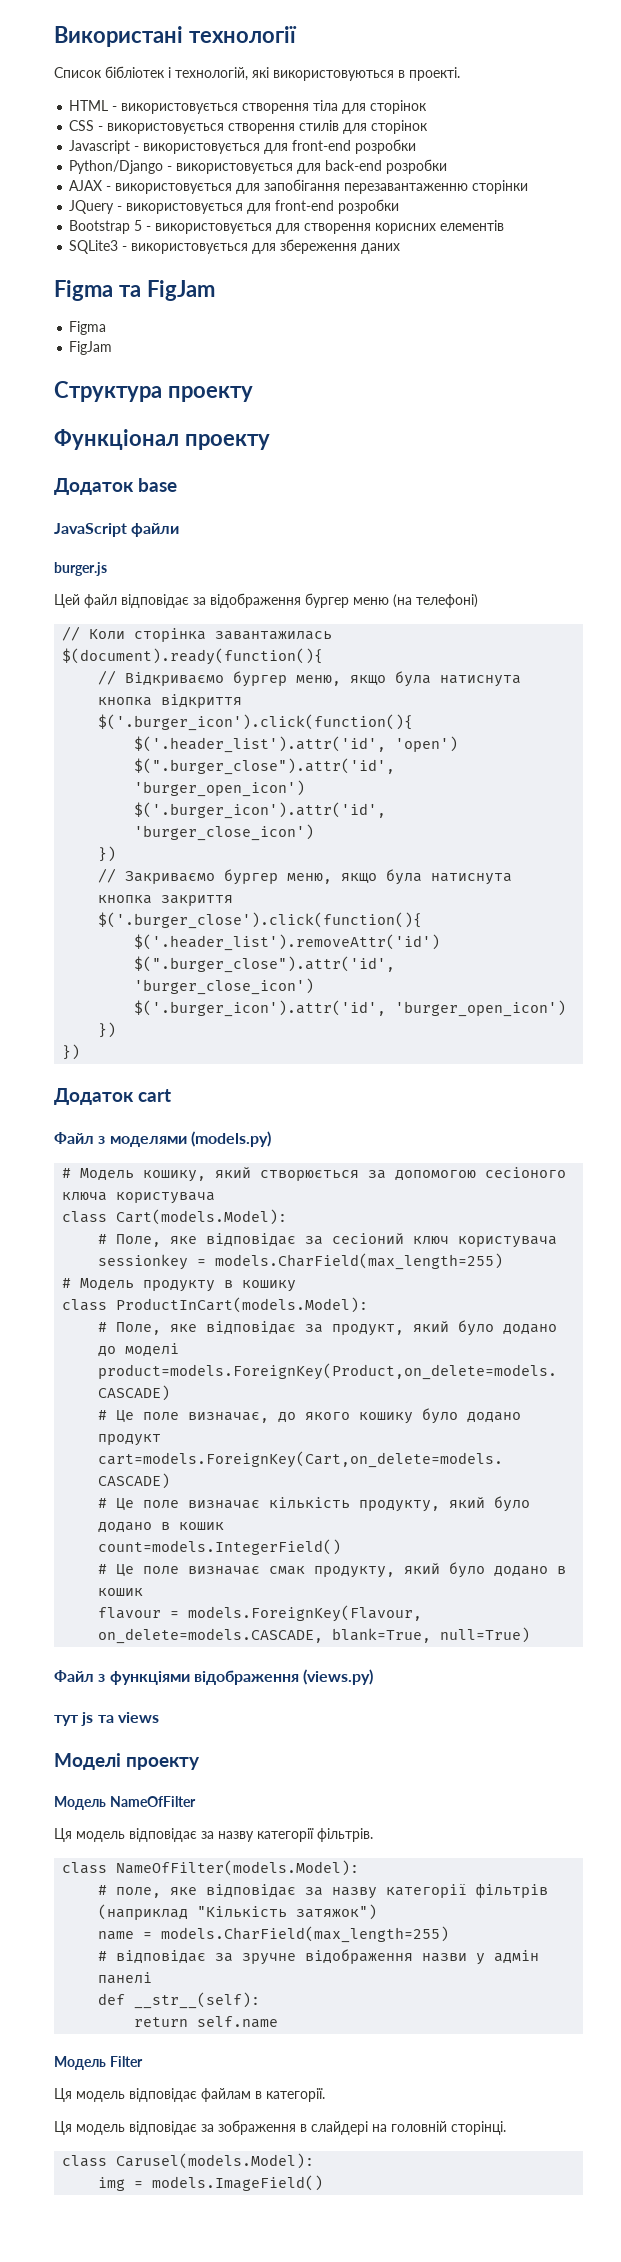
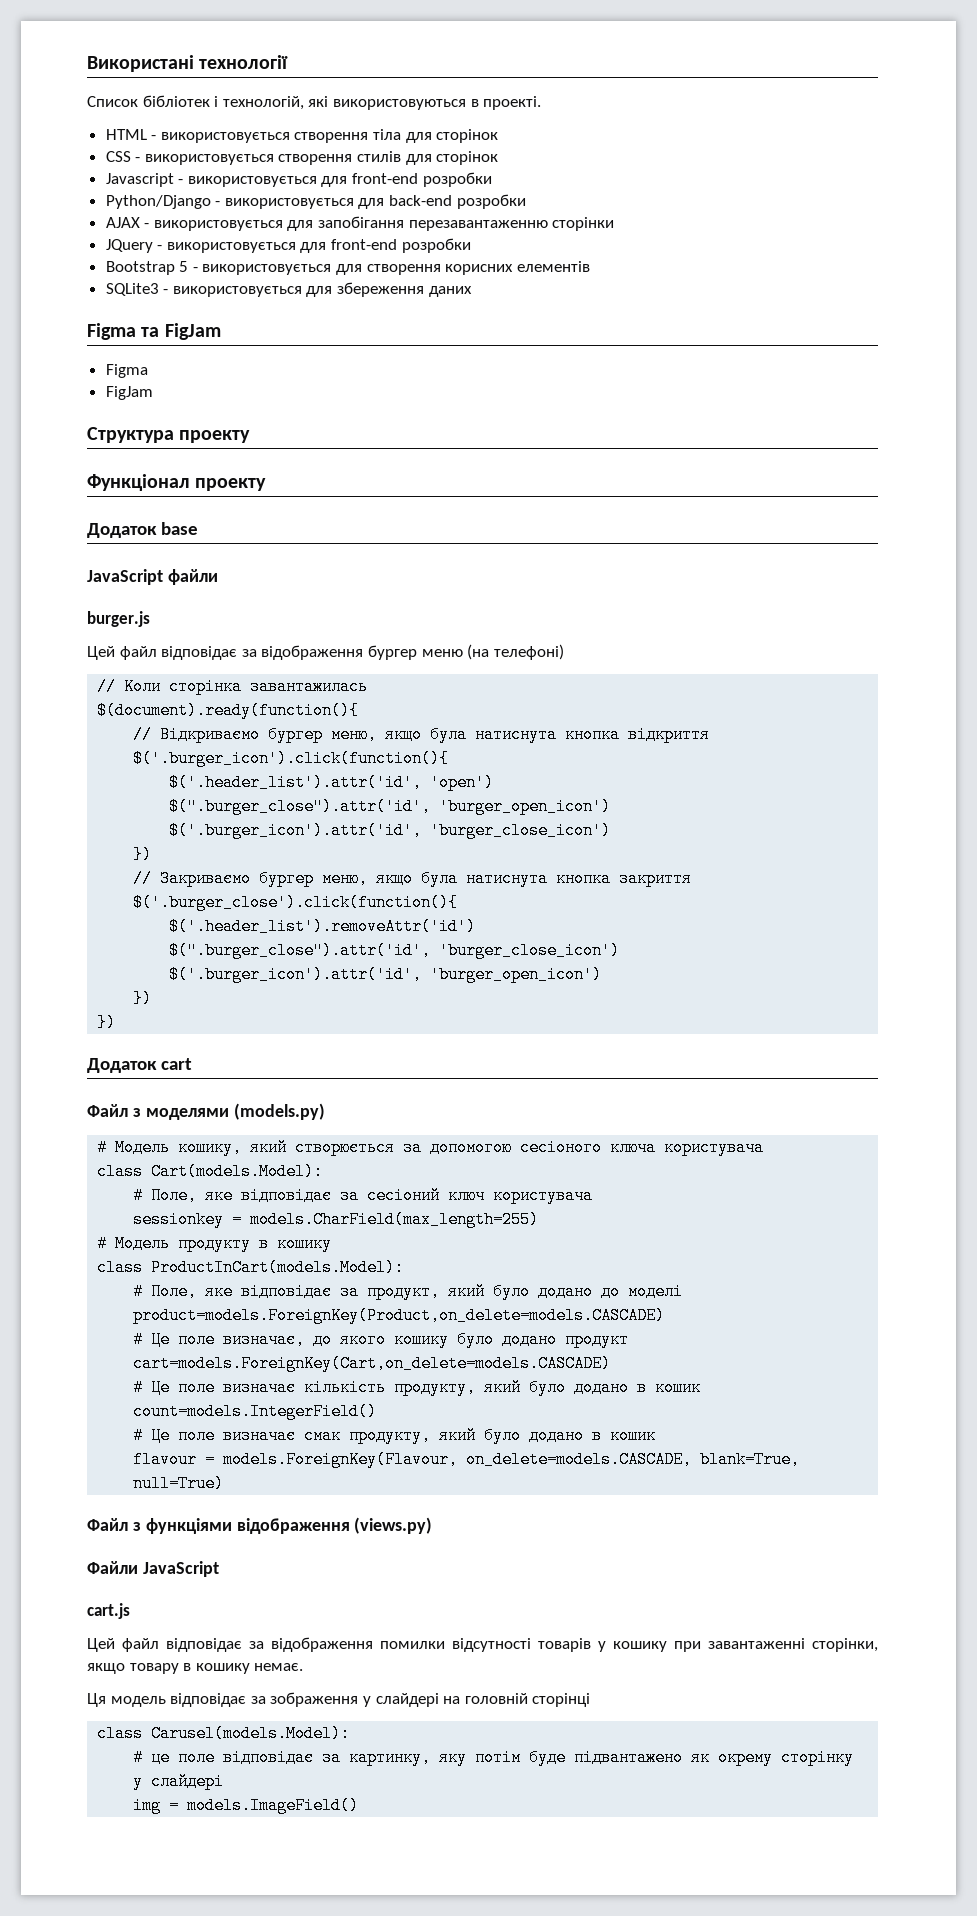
[54,1712,159,1726] [54,1753,201,1770] [54,1796,196,1810] [54,1828,373,1842] [62,1860,360,1876] [98,1883,549,1899] [98,1904,378,1920] [98,1926,450,1943] [98,1949,540,1965] [98,1972,153,1984] [98,1992,261,2009] [134,2016,279,2028] [54,2056,143,2070] [54,2088,325,2102] тут js та views // Моделі проекту // Модель NameOfFilter // Ця модель відповідає за назву категорії фільтрів. // class NameOfFilter(models.Model): // # поле, яке відповідає за назву категорії фільтрів (наприклад "Кількість затяжок") // name = models.CharField(max_length=255) // # відповідає за зручне відображення назви у адмін панелі // def __str__(self): // return self.name // Модель Filter // Ця модель відповідає файлам в категорії. -> [87,1561,219,1577] [87,1603,130,1619] [87,1637,878,1652] [87,1663,304,1674] Файли JavaScript // cart.js // Цей файл відповідає за відображення помилки відсутності товарів у кошику при завантаженні сторінки, якщо товару в кошику немає.
[300,2124,307,2132] в -> [362,1696,371,1707] у
[451,2121,506,2135] сторінці. -> [532,1693,591,1707] сторінці
(315, 2161) none -> [133,1749,854,1766] [133,1774,224,1790] // # це поле відповідає за картинку, яку потім буде підвантажено як окрему сторінку у слайдері

